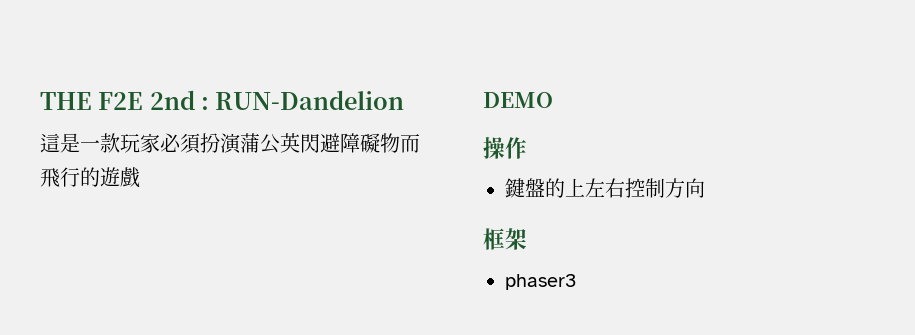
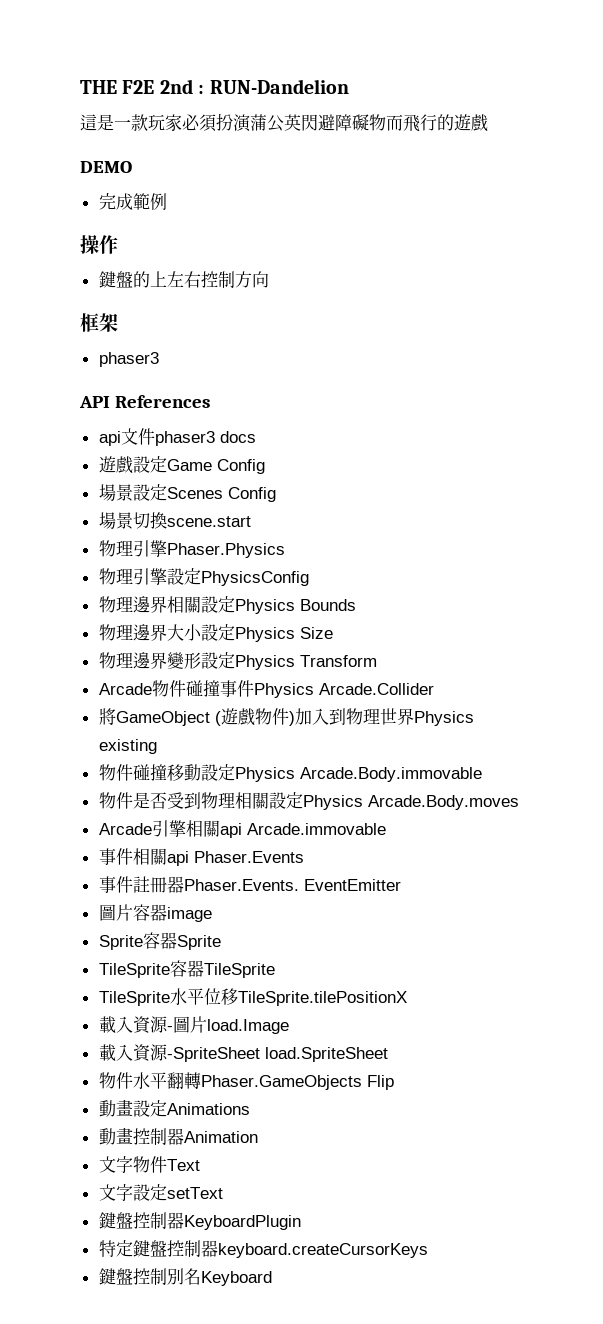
(553, 100) none -> [98,193,167,210] // 完成範例
(576, 282) none -> [79,395,211,408] [98,428,256,446] [98,456,265,474] [98,484,276,502] [98,512,251,529] [98,540,285,558] [98,568,309,586] [98,596,356,614] [98,624,333,642] [98,652,377,670] [98,680,434,698] [98,708,474,726] [98,739,157,754] [98,764,482,782] [98,792,519,810] [98,820,386,838] [98,848,304,866] [98,876,401,893] [98,904,212,922] [98,932,221,950] [98,960,275,978] [98,988,407,1006] [98,1016,289,1034] [98,1044,388,1062] [98,1072,394,1090] [98,1099,250,1117] [98,1127,258,1145] [98,1156,200,1173] [98,1184,223,1201] [98,1212,301,1230] [98,1240,428,1258] [98,1268,272,1286] // API References // api文件phaser3 docs // 遊戲設定Game Config // 場景設定Scenes Config // 場景切換scene.start // 物理引擎Phaser.Physics // 物理引擎設定PhysicsConfig // 物理邊界相關設定Physics Bounds // 物理邊界大小設定Physics Size // 物理邊界變形設定Physics Transform // Arcade物件碰撞事件Physics Arcade.Collider // 將GameObject (遊戲物件)加入到物理世界Physics existing // 物件碰撞移動設定Physics Arcade.Body.immovable // 物件是否受到物理相關設定Physics Arcade.Body.moves // Arcade引擎相關api Arcade.immovable // 事件相關api Phaser.Events // 事件註冊器Phaser.Events. EventEmitter // 圖片容器image // Sprite容器Sprite // TileSprite容器TileSprite // TileSprite水平位移TileSprite.tilePositionX // 載入資源-圖片load.Image // 載入資源-SpriteSheet load.SpriteSheet // 物件水平翻轉Phaser.GameObjects Flip // 動畫設定Animations // 動畫控制器Animation // 文字物件Text // 文字設定setText // 鍵盤控制器KeyboardPlugin // 特定鍵盤控制器keyboard.createCursorKeys // 鍵盤控制別名Keyboard

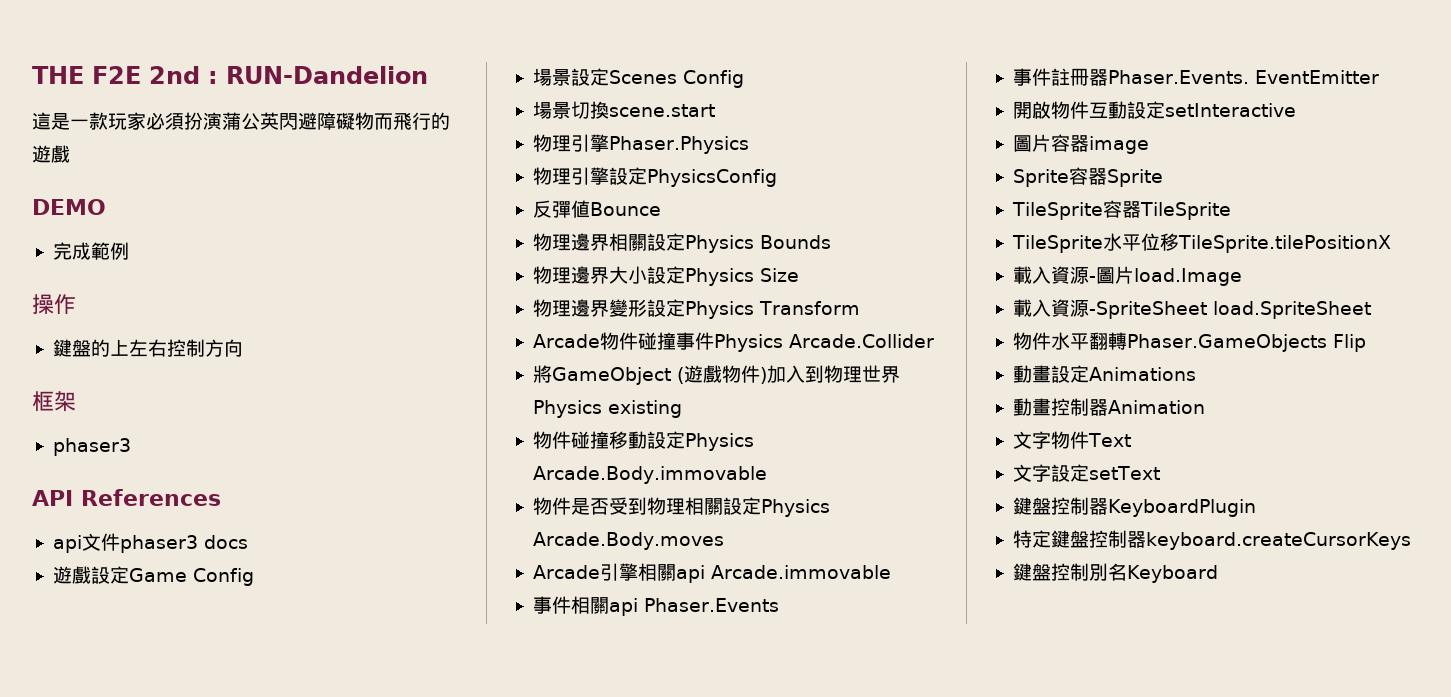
(309, 578) none -> [532,200,661,218] // 反彈値Bounce
(401, 885) none -> [1012,101,1296,119] // 開啟物件互動設定setInteractive

